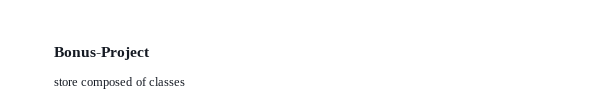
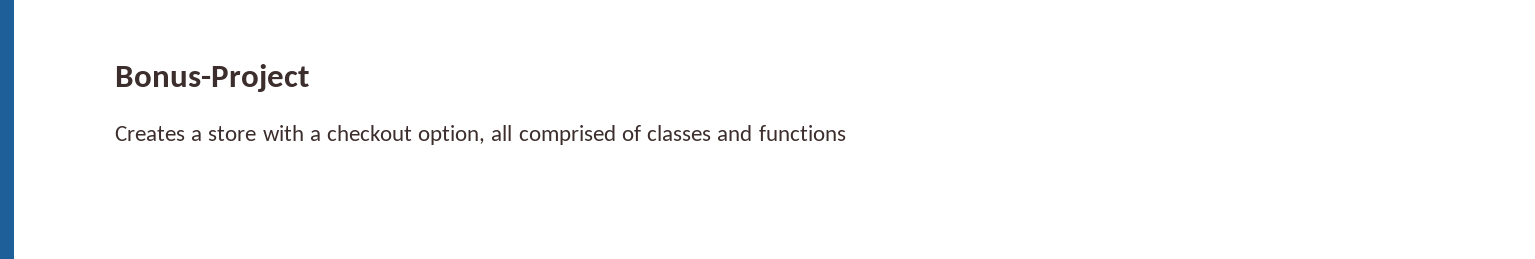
[54,77,186,89] store composed of classes -> [115,125,846,145] Creates a store with a checkout option, all comprised of classes and functions

